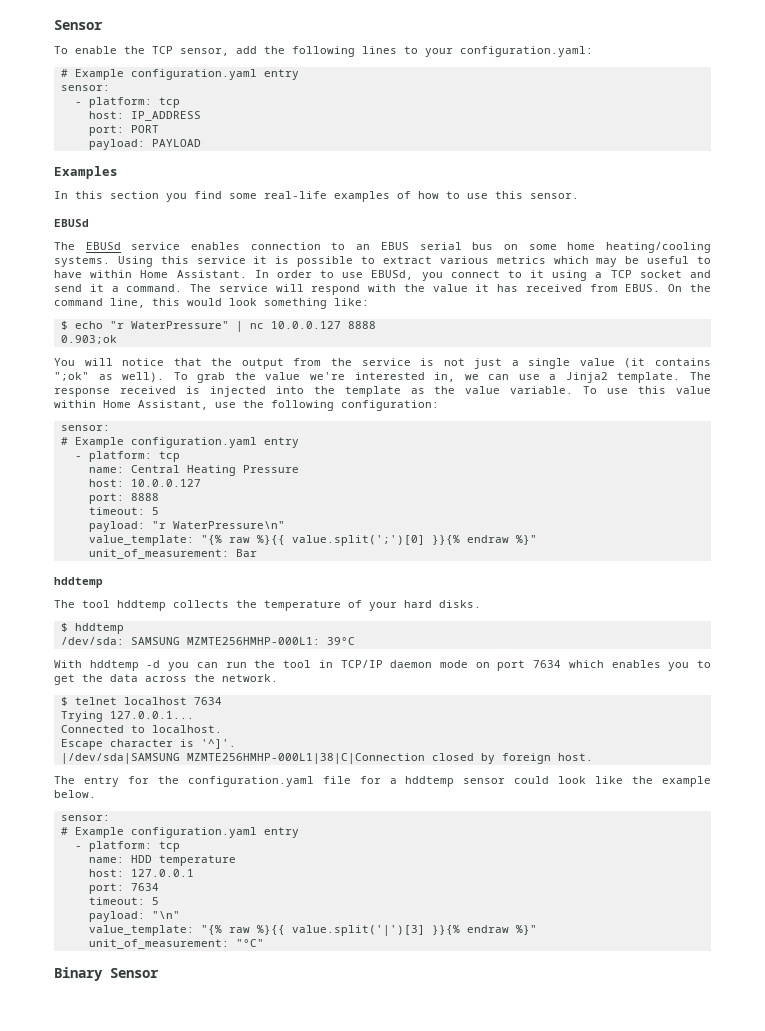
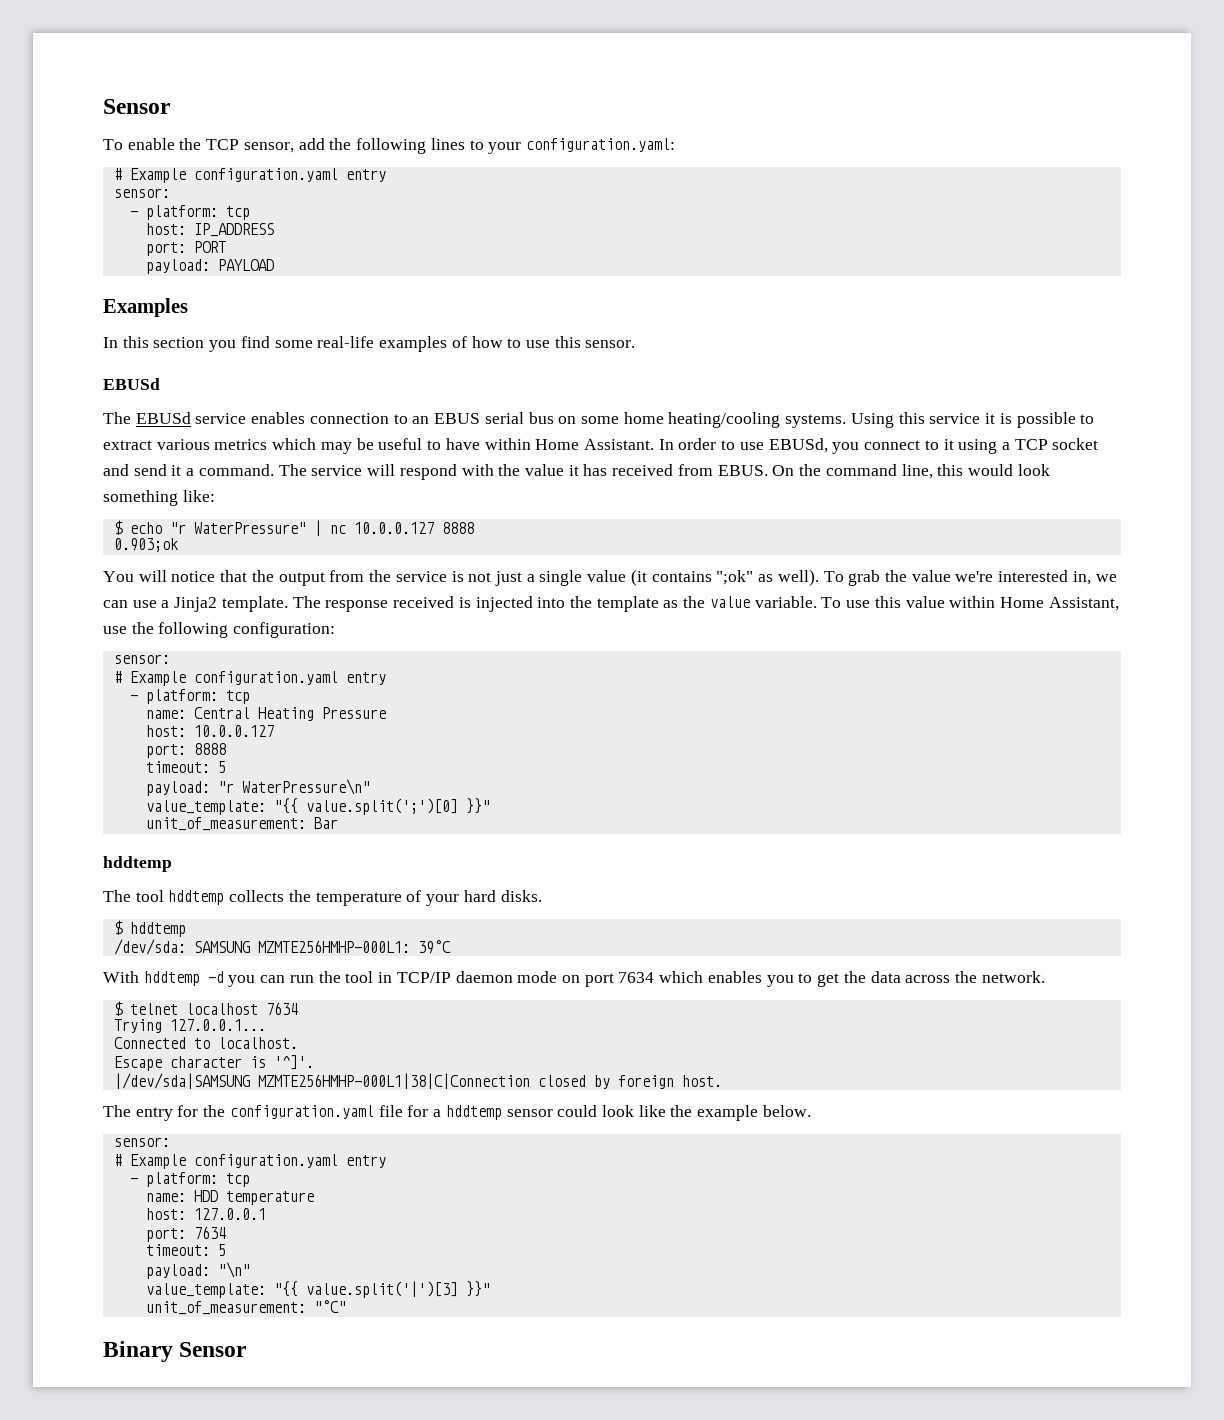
[200,535,537,546] "{% raw %}{{ value.split(';')[0] }}{% endraw %}" -> [273,798,490,815] "{{ value.split(';')[0] }}"
[200,925,537,936] "{% raw %}{{ value.split('|')[3] }}{% endraw %}" -> [273,1281,490,1298] "{{ value.split('|')[3] }}"

